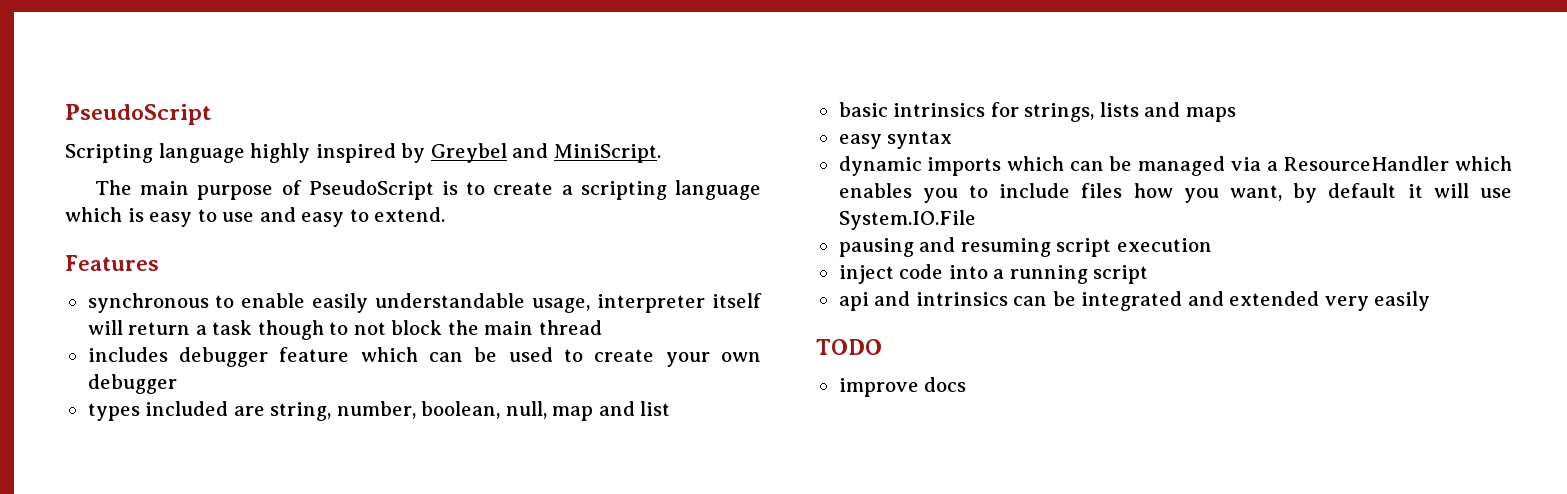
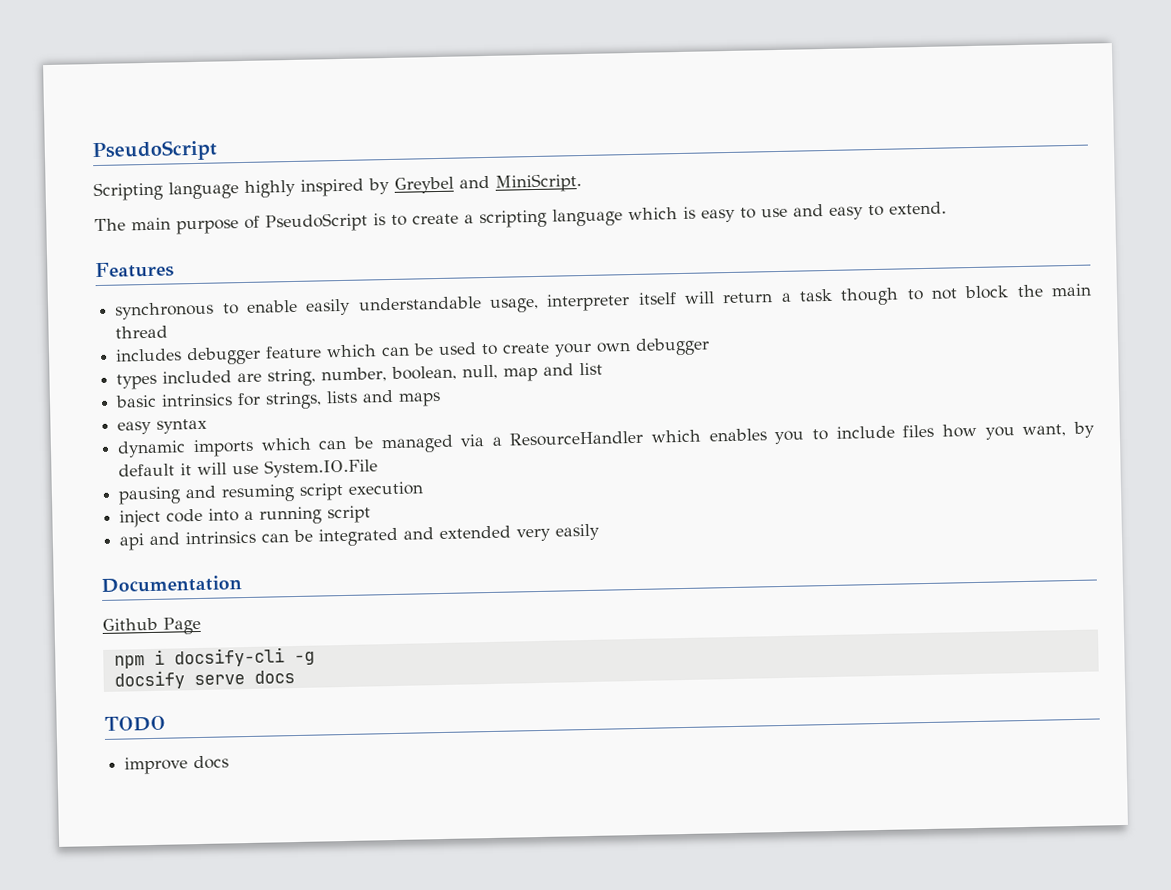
(1431, 301) none -> [101,575,242,593] [102,616,201,635] [113,647,315,669] [113,670,295,690] // Documentation // Github Page // npm i docsify-cli -g // docsify serve docs

